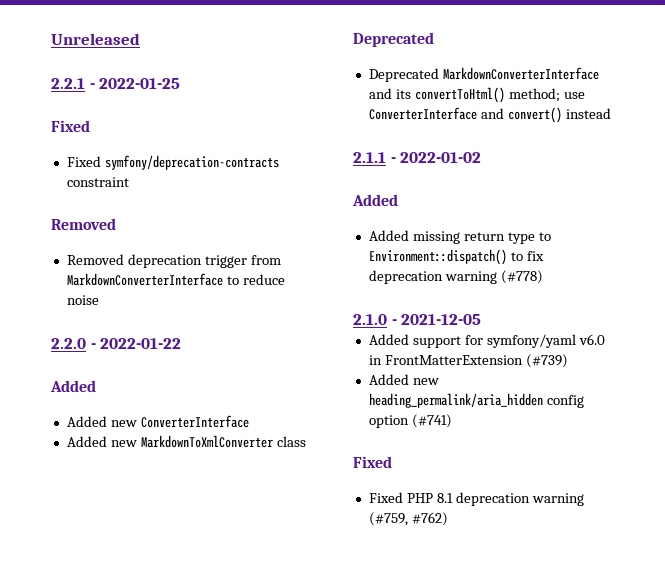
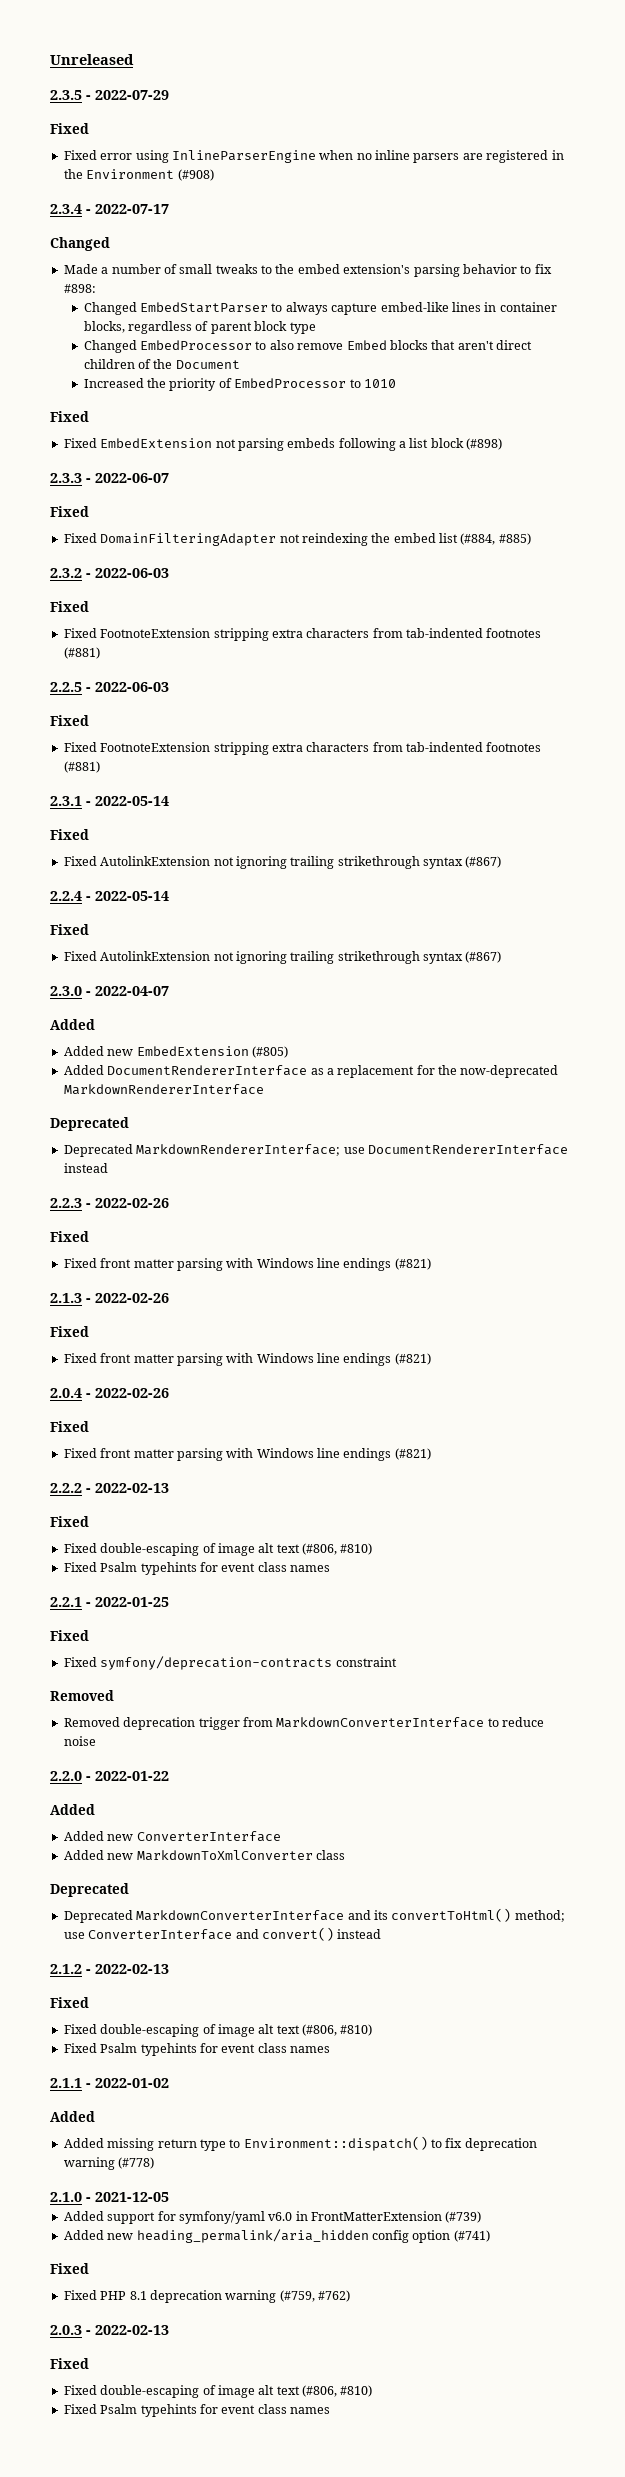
(140, 39) none -> [50,90,169,100] [50,123,89,134] [63,150,564,163] [63,169,214,181] [50,204,169,214] [50,237,110,251] [63,264,552,277] [63,284,96,293] [83,302,557,315] [83,321,316,334] [83,340,533,353] [83,359,240,369] [83,378,396,391] [50,411,89,422] [63,438,503,451] [50,473,169,483] [50,506,89,517] [63,533,531,546] [50,568,169,578] [50,601,89,612] [63,628,542,641] [63,647,100,659] [50,682,169,692] [50,715,89,726] [63,742,542,755] [63,761,100,773] [50,796,169,806] [50,829,89,840] [63,856,502,869] [50,891,169,901] [50,924,89,935] [63,951,502,964] [50,986,169,996] [50,1019,95,1030] [63,1046,288,1058] [63,1065,559,1078] [63,1084,264,1095] [50,1117,129,1131] [63,1144,568,1157] [63,1163,108,1173] [50,1198,169,1208] [50,1231,89,1242] [63,1258,431,1271] [50,1293,169,1303] [50,1326,89,1337] [63,1353,431,1366] [50,1388,169,1398] [50,1421,89,1432] [63,1448,431,1461] [50,1483,169,1493] [50,1516,89,1527] [63,1543,373,1556] [63,1562,330,1575] // 2.3.5 - 2022-07-29 // Fixed // Fixed error using InlineParserEngine when no inline parsers are registered in the Environment (#908) // 2.3.4 - 2022-07-17 // Changed // Made a number of small tweaks to the embed extension's parsing behavior to fix #898: // Changed EmbedStartParser to always capture embed-like lines in container blocks, regardless of parent block type // Changed EmbedProcessor to also remove Embed blocks that aren't direct children of the Document // Increased the priority of EmbedProcessor to 1010 // Fixed // Fixed EmbedExtension not parsing embeds following a list block (#898) // 2.3.3 - 2022-06-07 // Fixed // Fixed DomainFilteringAdapter not reindexing the embed list (#884, #885) // 2.3.2 - 2022-06-03 // Fixed // Fixed FootnoteExtension stripping extra characters from tab-indented footnotes (#881) // 2.2.5 - 2022-06-03 // Fixed // Fixed FootnoteExtension stripping extra characters from tab-indented footnotes (#881) // 2.3.1 - 2022-05-14 // Fixed // Fixed AutolinkExtension not ignoring trailing strikethrough syntax (#867) // 2.2.4 - 2022-05-14 // Fixed // Fixed AutolinkExtension not ignoring trailing strikethrough syntax (#867) // 2.3.0 - 2022-04-07 // Added // Added new EmbedExtension (#805) // Added DocumentRendererInterface as a replacement for the now-deprecated MarkdownRendererInterface // Deprecated // Deprecated MarkdownRendererInterface; use DocumentRendererInterface instead // 2.2.3 - 2022-02-26 // Fixed // Fixed front matter parsing with Windows line endings (#821) // 2.1.3 - 2022-02-26 // Fixed // Fixed front matter parsing with Windows line endings (#821) // 2.0.4 - 2022-02-26 // Fixed // Fixed front matter parsing with Windows line endings (#821) // 2.2.2 - 2022-02-13 // Fixed // Fixed double-escaping of image alt text (#806, #810) // Fixed Psalm typehints for event class names
(611, 113) none -> [50,1964,169,1974] [50,1997,89,2008] [63,2024,373,2037] [63,2043,330,2056] // 2.1.2 - 2022-02-13 // Fixed // Fixed double-escaping of image alt text (#806, #810) // Fixed Psalm typehints for event class names
(448, 519) none -> [50,2325,169,2335] [50,2358,89,2369] [63,2385,373,2398] [63,2404,330,2417] // 2.0.3 - 2022-02-13 // Fixed // Fixed double-escaping of image alt text (#806, #810) // Fixed Psalm typehints for event class names

